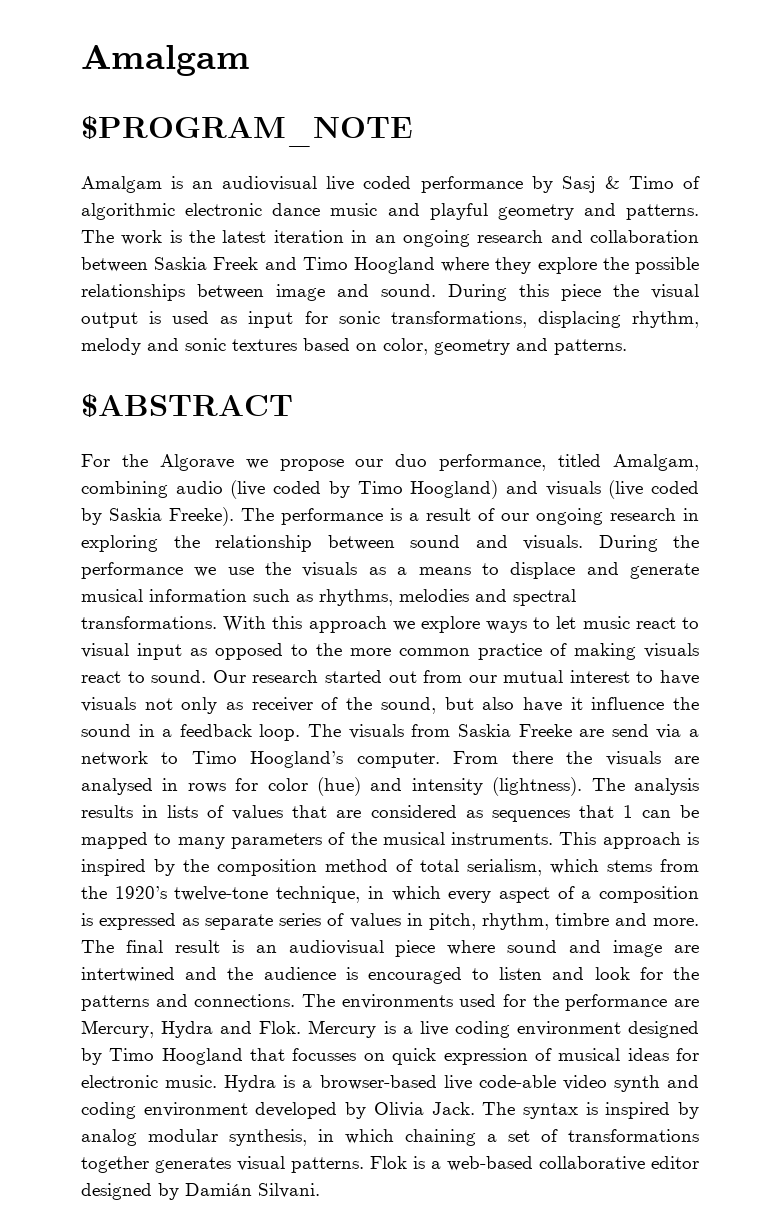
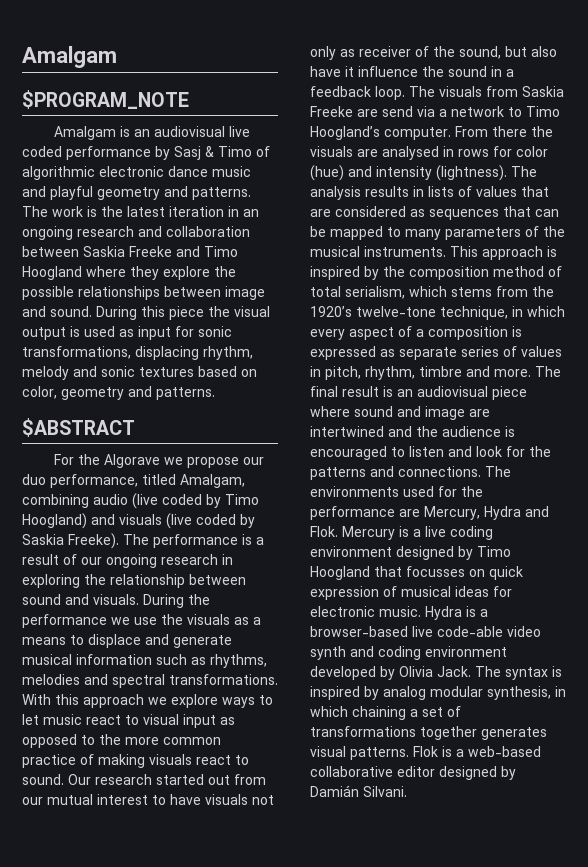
[213,257,259,270] Freek -> [129,246,172,257] Freeke
[622,805,633,818] 1 -> (531, 211) none

